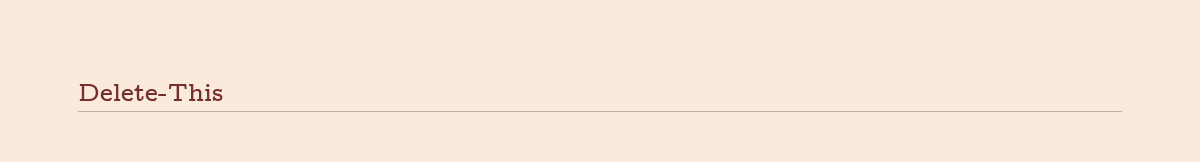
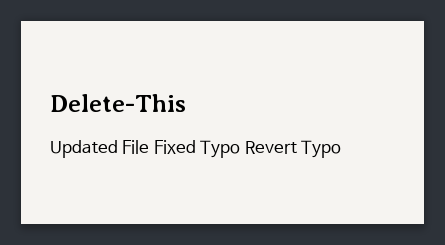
(223, 92) none -> [50,140,342,158] // Updated File Fixed Typo Revert Typo

